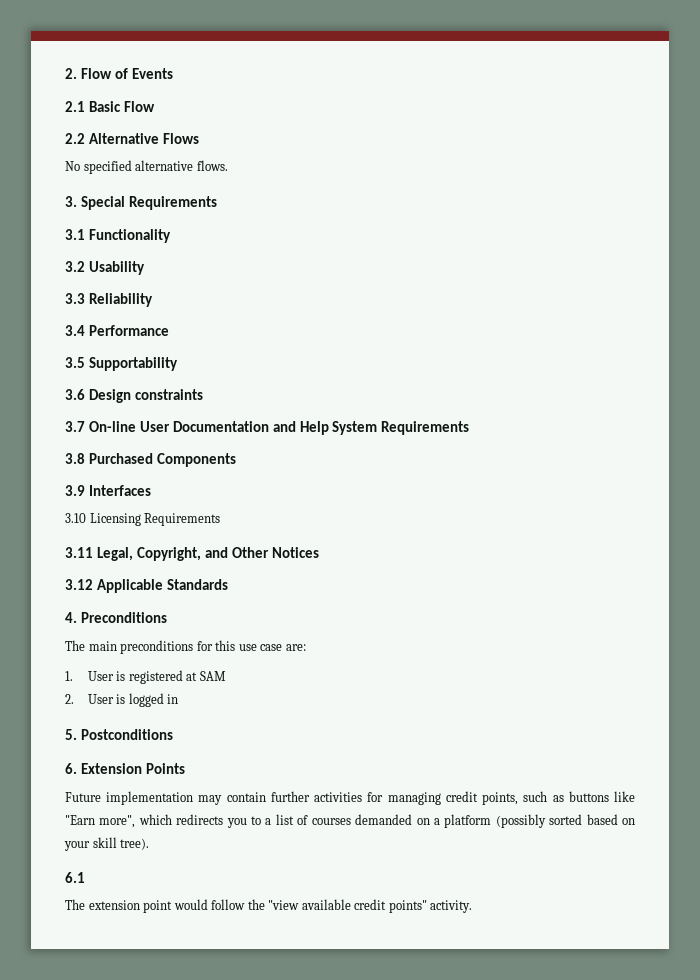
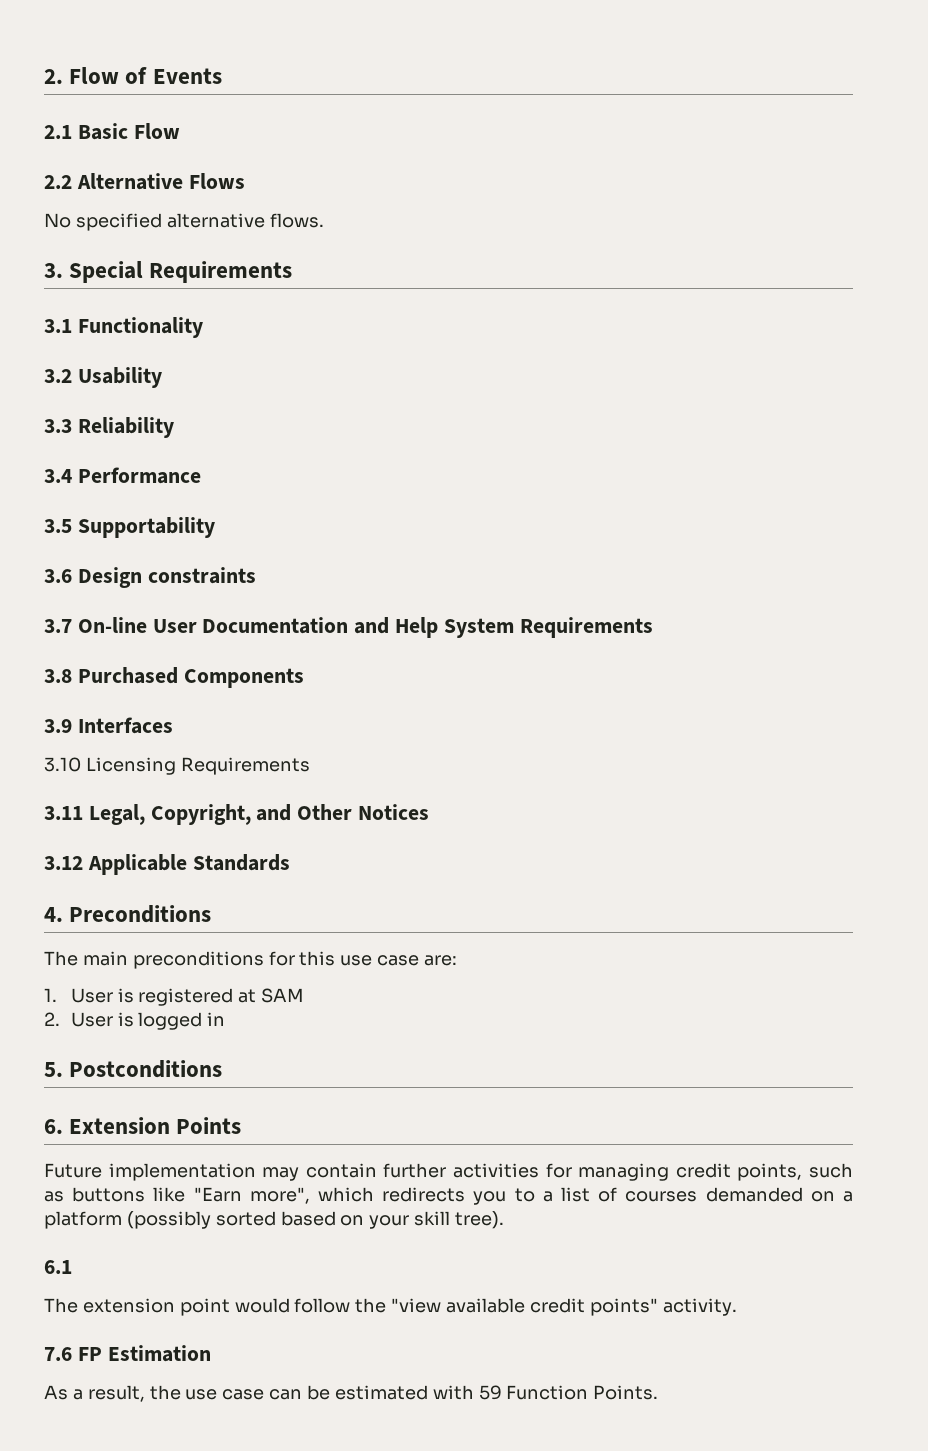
(473, 906) none -> [44,1345,211,1362] [44,1385,659,1402] // 7.6 FP Estimation // As a result, the use case can be estimated with 59 Function Points.

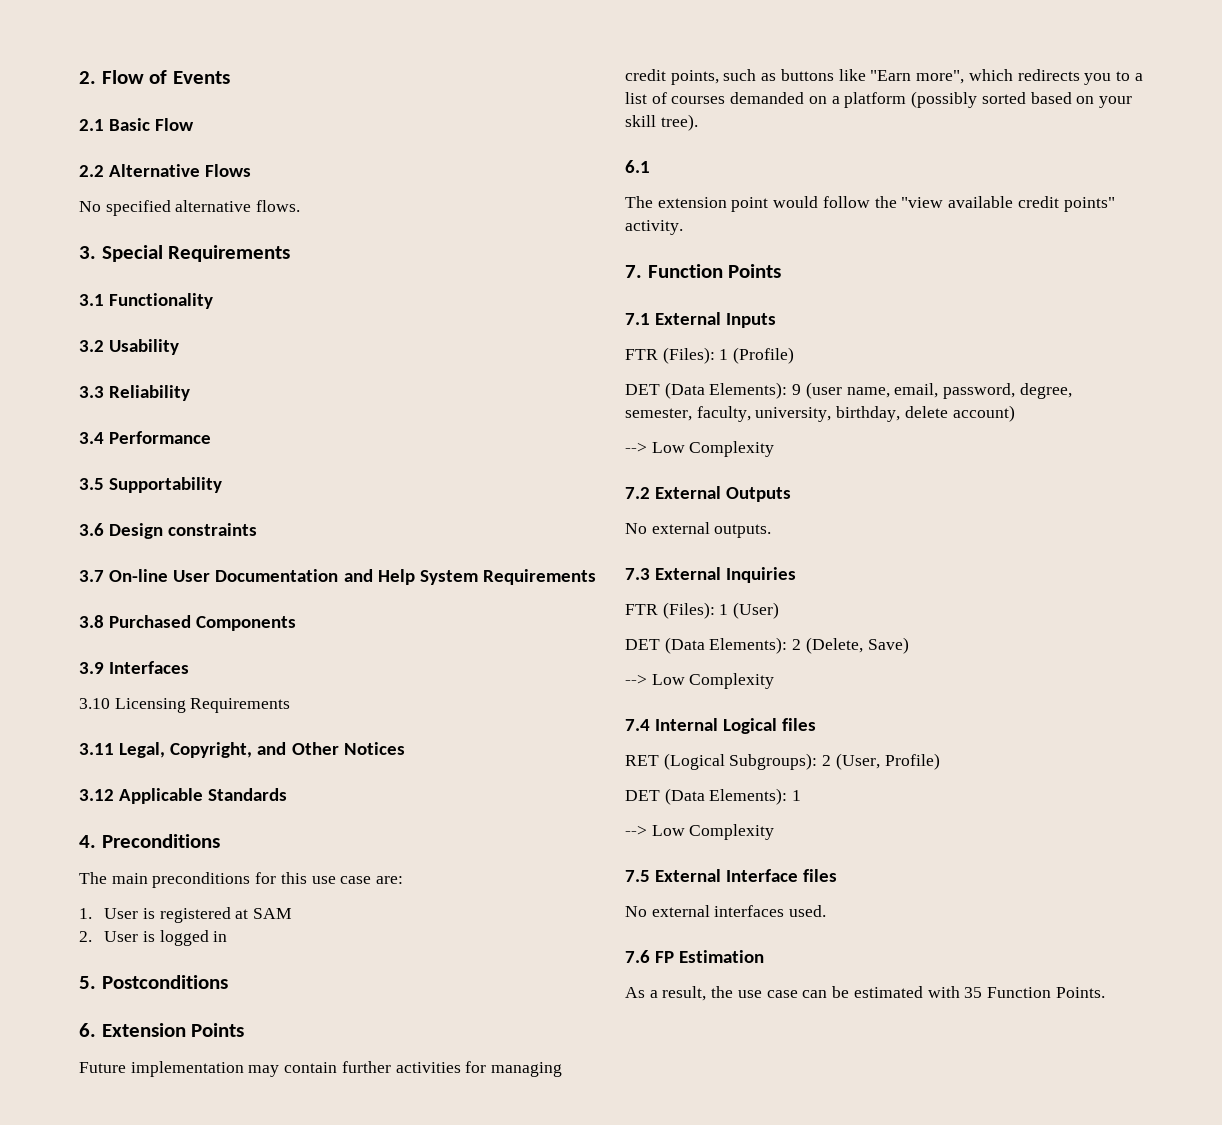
(737, 1307) none -> [625,264,782,278] [625,312,777,328] [625,347,795,364] [625,382,1072,399] [625,405,1015,422] [625,441,775,457] [625,486,792,502] [625,522,772,538] [625,567,797,583] [625,602,780,619] [625,637,909,654] [625,673,775,689] [625,718,817,734] [625,753,940,770] [625,788,802,805] [625,824,775,840] [625,869,838,882] [625,905,827,917] // 7. Function Points // 7.1 External Inputs // FTR (Files): 1 (Profile) // DET (Data Elements): 9 (user name, email, password, degree, semester, faculty, university, birthday, delete account) // --> Low Complexity // 7.2 External Outputs // No external outputs. // 7.3 External Inquiries // FTR (Files): 1 (User) // DET (Data Elements): 2 (Delete, Save) // --> Low Complexity // 7.4 Internal Logical files // RET (Logical Subgroups): 2 (User, Profile) // DET (Data Elements): 1 // --> Low Complexity // 7.5 External Interface files // No external interfaces used.
[478,1385,502,1400] 59 -> [964,987,983,998] 35

